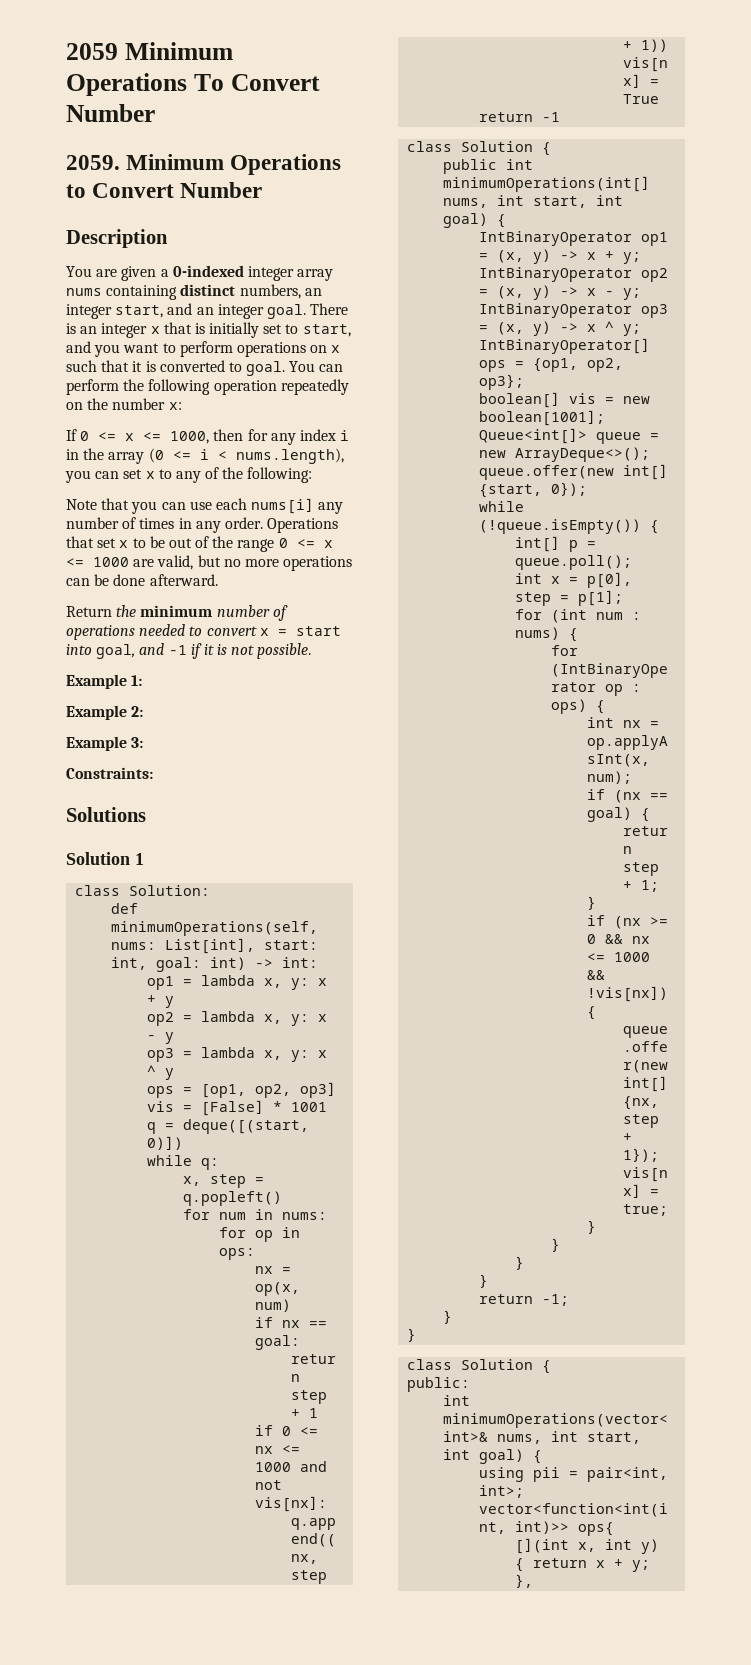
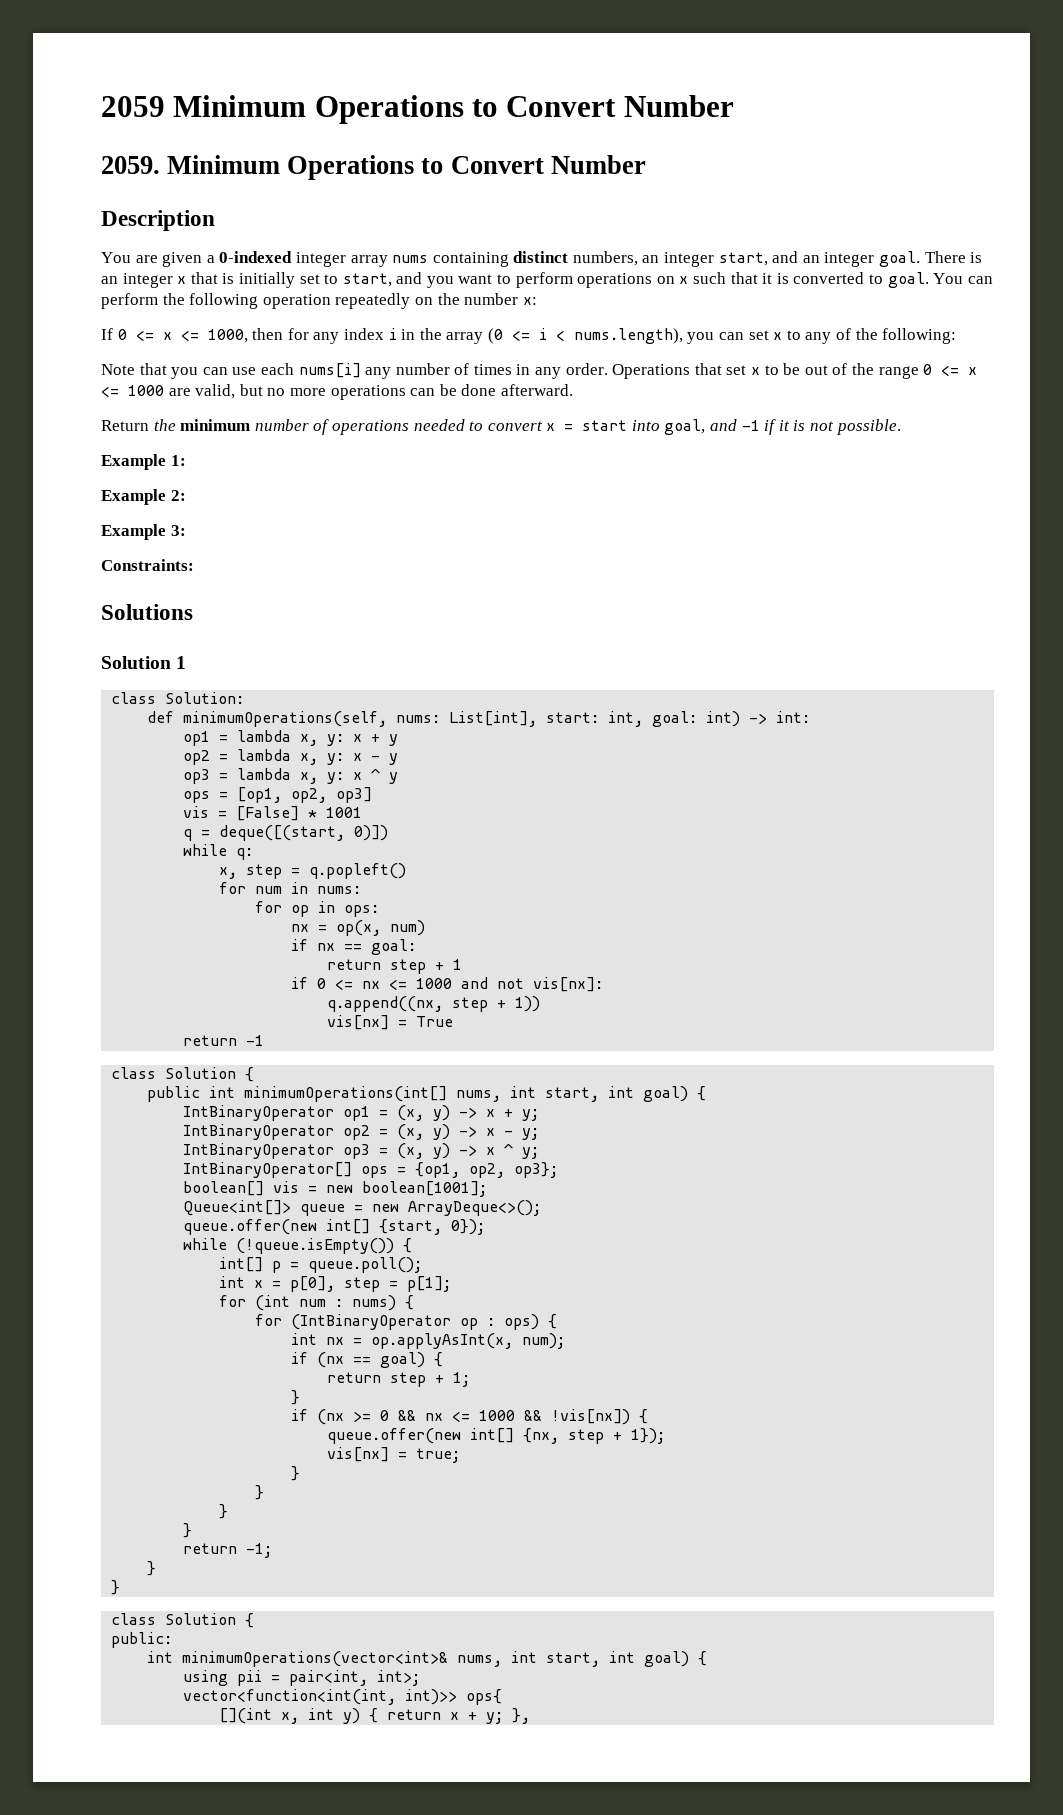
[193,74,224,91] To -> [472,99,499,117] to

